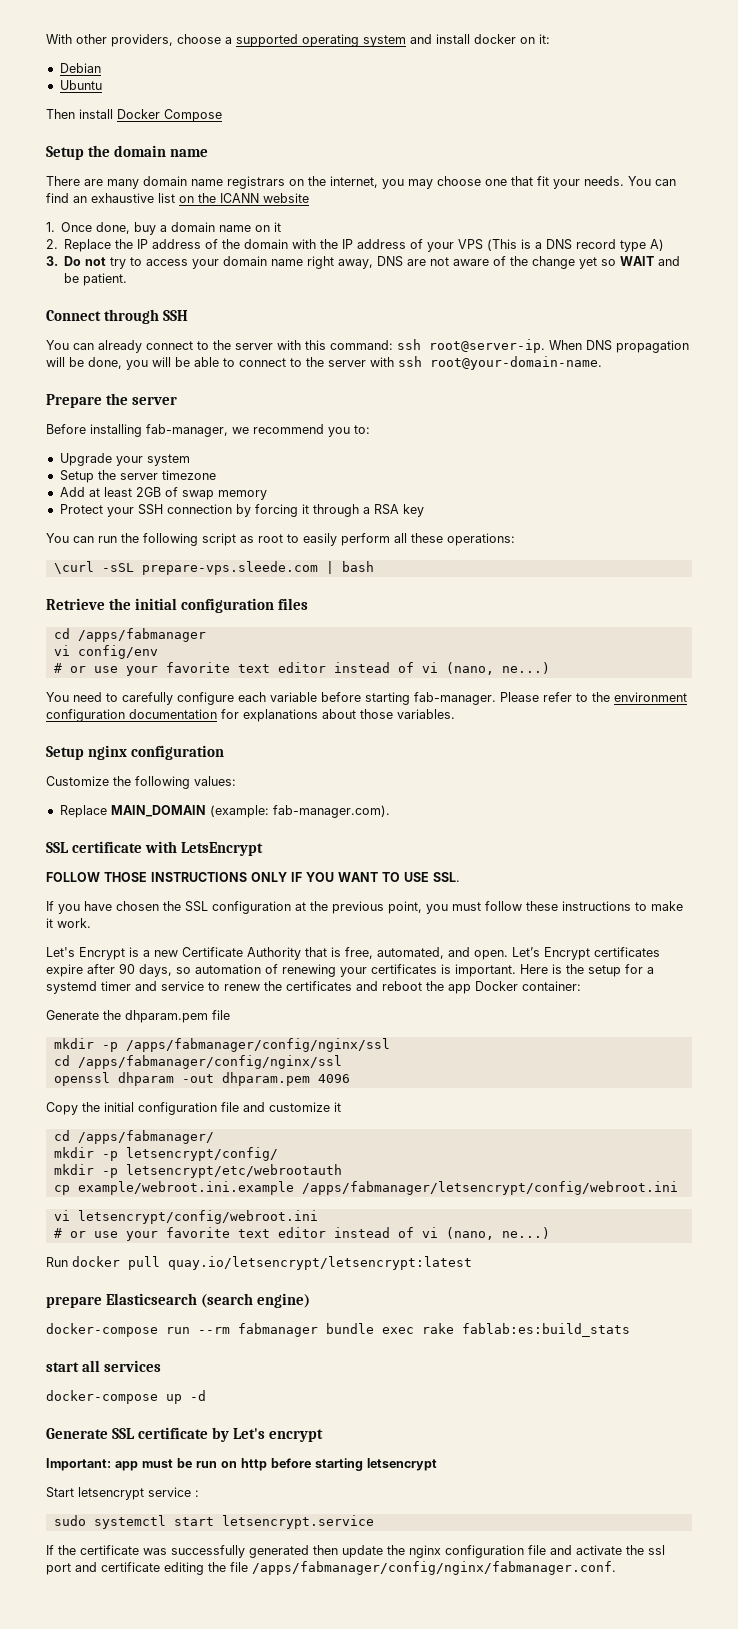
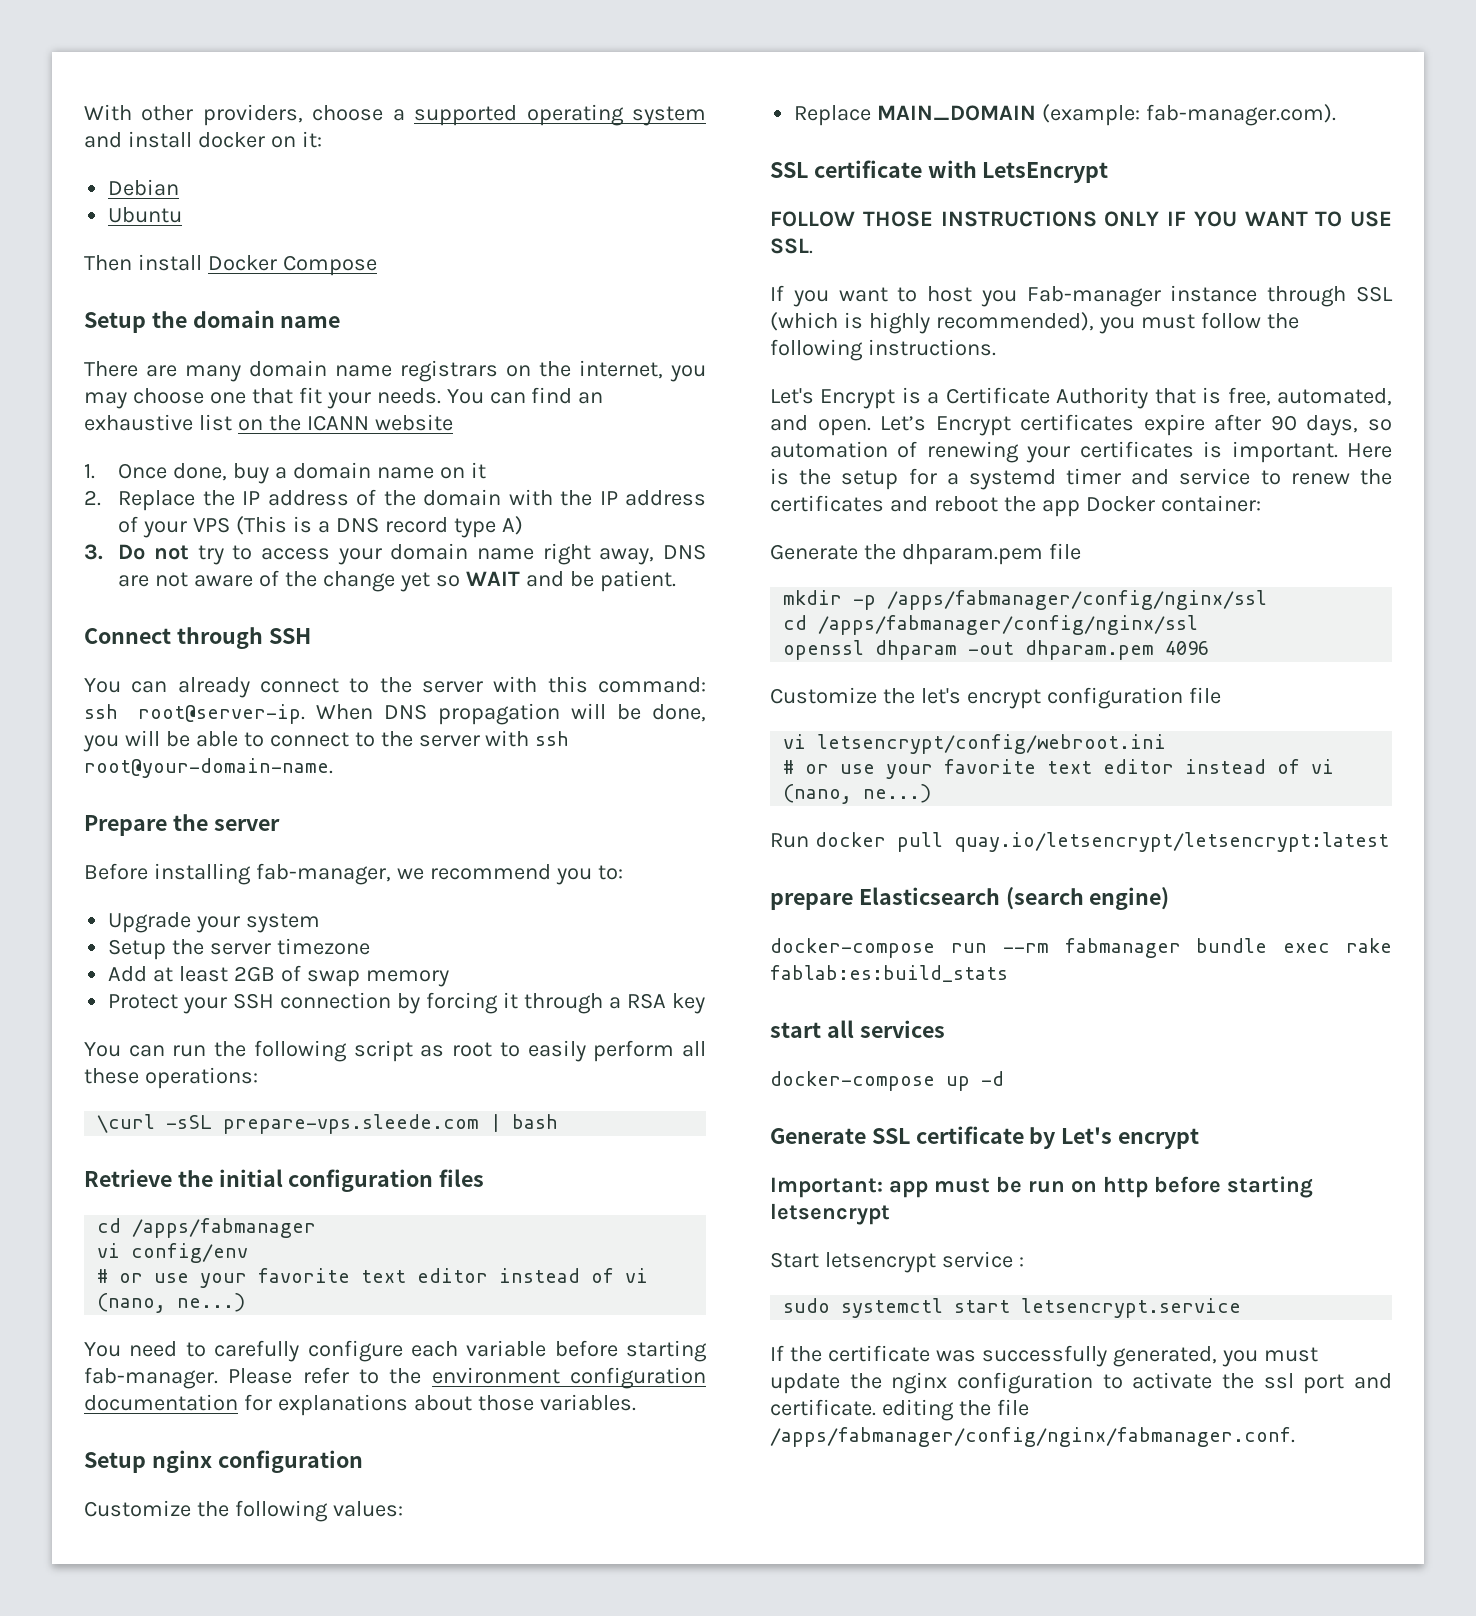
[84,901,683,914] [46,918,91,928] have chosen the SSL configuration at the previous point, you must follow these instructions to make it work. -> [838,285,1393,307] [770,312,1299,334] [770,339,996,361] want to host you Fab-manager instance through SSL (which is highly recommended), you must follow the following instructions.
[154,950,178,957] new -> (940, 398) none
[46,1102,341,1115] [53,1130,214,1144] [53,1147,278,1161] [53,1164,342,1178] [53,1181,678,1195] Copy the initial configuration file and customize it // cd /apps/fabmanager/ // mkdir -p letsencrypt/config/ // mkdir -p letsencrypt/etc/webrootauth // cp example/webroot.ini.example /apps/fabmanager/letsencrypt/config/webroot.ini -> [770,687,1221,709] Customize the let's encrypt configuration file
[249,1545,338,1558] generated then -> [1112,1346,1318,1367] generated, you must
[528,1545,572,1555] file and -> [1102,1374,1123,1389] to
[101,1562,160,1572] certificate -> [770,1399,876,1416] certificate.

